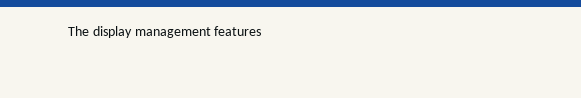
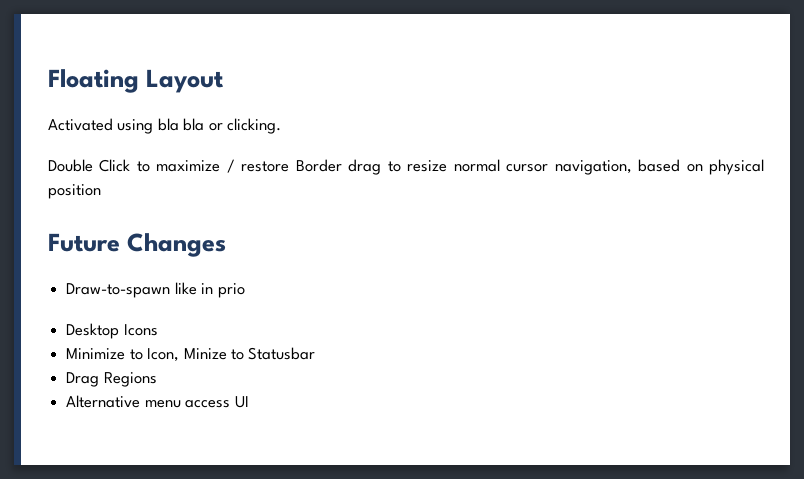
[68,26,262,38] The display management features -> [48,69,225,93] [48,118,282,134] [48,159,765,175] [48,184,101,199] [48,233,227,257] [66,282,245,298] [66,323,158,339] [66,347,316,362] [66,372,157,387] [66,395,249,408] Floating Layout // Activated using bla bla or clicking. // Double Click to maximize / restore Border drag to resize normal cursor navigation, based on physical position // Future Changes // Draw-to-spawn like in prio // Desktop Icons // Minimize to Icon, Minize to Statusbar // Drag Regions // Alternative menu access UI

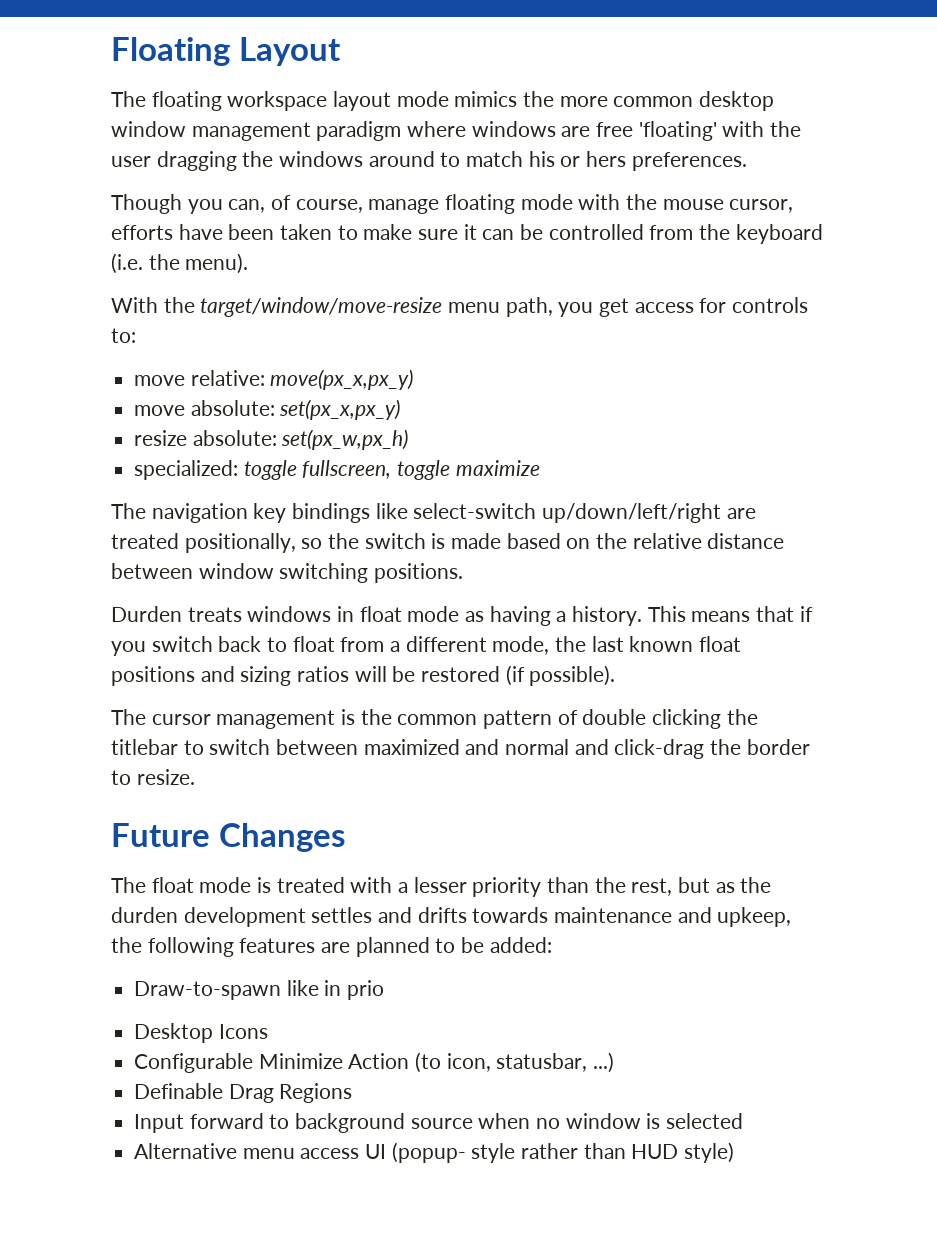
[48,118,282,134] [48,159,765,175] [48,184,101,199] [48,233,227,257] Activated using bla bla or clicking. // Double Click to maximize / restore Border drag to resize normal cursor navigation, based on physical position // Future Changes -> [111,91,775,111] [111,121,802,141] [111,151,747,171] [111,194,794,214] [111,224,823,244] [111,253,249,274] [111,297,809,317] [111,328,136,343] [134,369,414,390] [134,399,401,420] [134,429,409,450] [134,460,540,480] [111,503,756,523] [111,533,785,553] [111,563,464,583] [111,606,813,626] [111,636,742,656] [111,665,616,686] [111,709,758,729] [111,739,810,759] [111,769,195,785] [111,823,346,852] [111,877,772,897] [111,907,792,927] [111,937,552,957] The floating workspace layout mode mimics the more common desktop window management paradigm where windows are free 'floating' with the user dragging the windows around to match his or hers preferences. // Though you can, of course, manage floating mode with the mouse cursor, efforts have been taken to make sure it can be controlled from the keyboard (i.e. the menu). // With the target/window/move-resize menu path, you get access for controls to: // move relative: move(px_x,px_y) // move absolute: set(px_x,px_y) // resize absolute: set(px_w,px_h) // specialized: toggle fullscreen, toggle maximize // The navigation key bindings like select-switch up/down/left/right are treated positionally, so the switch is made based on the relative distance between window switching positions. // Durden treats windows in float mode as having a history. This means that if you switch back to float from a different mode, the last known float positions and sizing ratios will be restored (if possible). // The cursor management is the common pattern of double clicking the titlebar to switch between maximized and normal and click-drag the border to resize. // Future Changes // The float mode is treated with a lesser priority than the rest, but as the durden development settles and drifts towards maintenance and upkeep, the following features are planned to be added:
[66,347,316,362] [66,372,157,387] [66,395,249,408] Minimize to Icon, Minize to Statusbar // Drag Regions // Alternative menu access UI -> [134,1052,615,1073] [134,1083,353,1103] [134,1113,744,1133] [134,1142,735,1163] Configurable Minimize Action (to icon, statusbar, ...) // Definable Drag Regions // Input forward to background source when no window is selected // Alternative menu access UI (popup- style rather than HUD style)

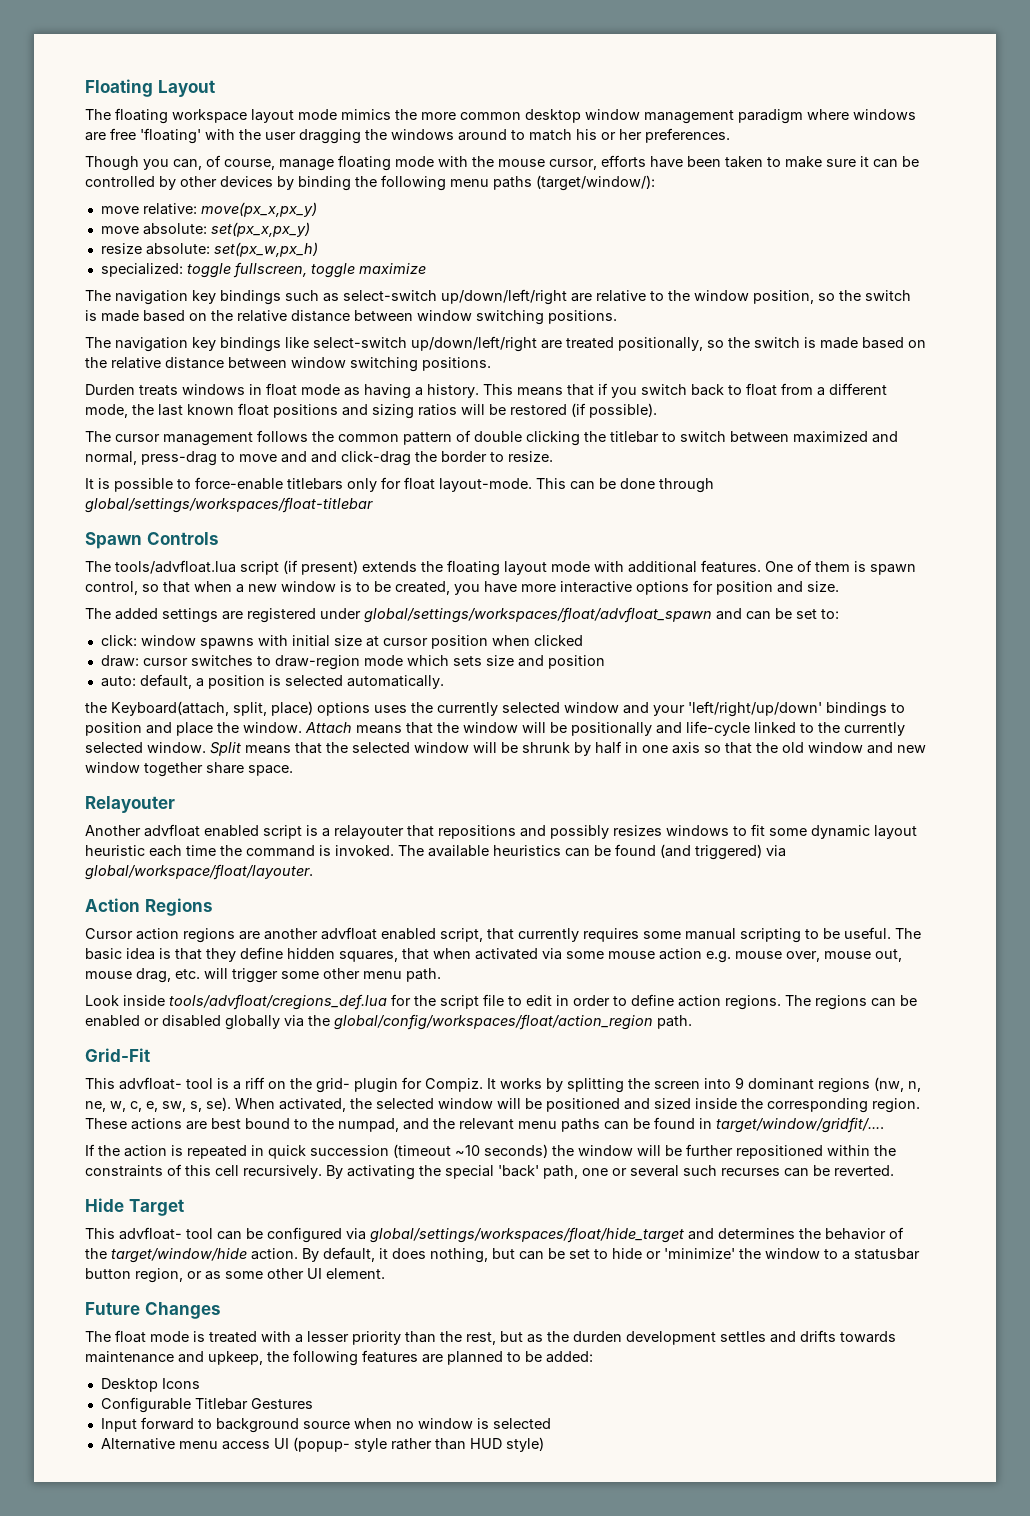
[586,151,627,167] hers -> [619,129,642,140] her
[649,224,823,244] [111,253,249,274] [111,297,809,317] [111,328,136,343] from the keyboard (i.e. the menu). // With the target/window/move-resize menu path, you get access for controls to: -> [159,175,655,191] by other devices by binding the following menu paths (target/window/):
(540, 468) none -> [85,289,911,305] [85,310,617,325] // The navigation key bindings such as select-switch up/down/left/right are relative to the window position, so the switch is made based on the relative distance between window switching positions.
[341,709,356,725] is -> [257,430,308,442] follows
[505,739,570,755] normal -> [85,451,307,466] normal, press-drag to move and
(195, 777) none -> [85,477,714,493] [85,497,373,513] [85,532,219,549] [85,560,916,576] [85,580,839,595] [85,607,839,623] [100,635,583,649] [100,655,605,670] [100,674,444,689] [85,701,905,717] [85,721,905,736] [85,741,926,756] [85,762,293,777] [85,796,175,813] [85,824,917,839] [85,844,786,860] [85,864,313,880] [85,898,213,916] [85,927,921,943] [85,947,902,963] [85,968,441,983] [85,994,917,1010] [85,1014,692,1030] [85,1048,150,1062] [85,1077,921,1093] [85,1097,920,1113] [85,1117,884,1133] [85,1144,896,1159] [85,1164,894,1180] [85,1198,184,1216] [85,1227,904,1243] [85,1247,920,1263] [85,1268,385,1283] // It is possible to force-enable titlebars only for float layout-mode. This can be done through global/settings/workspaces/float-titlebar // Spawn Controls // The tools/advfloat.lua script (if present) extends the floating layout mode with additional features. One of them is spawn control, so that when a new window is to be created, you have more interactive options for position and size. // The added settings are registered under global/settings/workspaces/float/advfloat_spawn and can be set to: // click: window spawns with initial size at cursor position when clicked // draw: cursor switches to draw-region mode which sets size and position // auto: default, a position is selected automatically. // the Keyboard(attach, split, place) options uses the currently selected window and your 'left/right/up/down' bindings to position and place the window. Attach means that the window will be positionally and life-cycle linked to the currently selected window. Split means that the selected window will be shrunk by half in one axis so that the old window and new window together share space. // Relayouter // Another advfloat enabled script is a relayouter that repositions and possibly resizes windows to fit some dynamic layout heuristic each time the command is invoked. The available heuristics can be found (and triggered) via global/workspace/float/layouter. // Action Regions // Cursor action regions are another advfloat enabled script, that currently requires some manual scripting to be useful. The basic idea is that they define hidden squares, that when activated via some mouse action e.g. mouse over, mouse out, mouse drag, etc. will trigger some other menu path. // Look inside tools/advfloat/cregions_def.lua for the script file to edit in order to define action regions. The regions can be enabled or disabled globally via the global/config/workspaces/float/action_region path. // Grid-Fit // This advfloat- tool is a riff on the grid- plugin for Compiz. It works by splitting the screen into 9 dominant regions (nw, n, ne, w, c, e, sw, s, se). When activated, the selected window will be positioned and sized inside the corresponding region. These actions are best bound to the numpad, and the relevant menu paths can be found in target/window/gridfit/.... // If the action is repeated in quick succession (timeout ~10 seconds) the window will be further repositioned within the constraints of this cell recursively. By activating the special 'back' path, one or several such recurses can be reverted. // Hide Target // This advfloat- tool can be configured via global/settings/workspaces/float/hide_target and determines the behavior of the target/window/hide action. By default, it does nothing, but can be set to hide or 'minimize' the window to a statusbar button region, or as some other UI element.
[134,980,385,1000] // Draw-to-spawn like in prio -> (593, 1357) none
[258,1052,615,1073] [134,1083,353,1103] Minimize Action (to icon, statusbar, ...) // Definable Drag Regions -> [194,1398,313,1410] Titlebar Gestures

